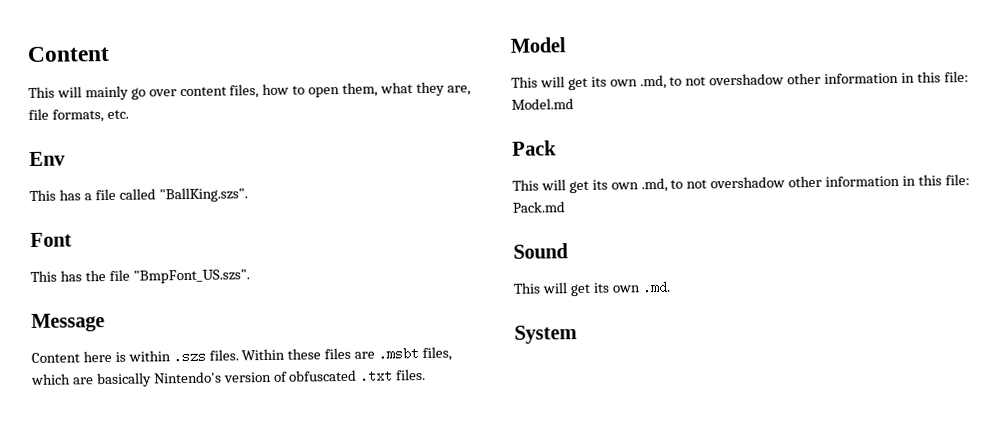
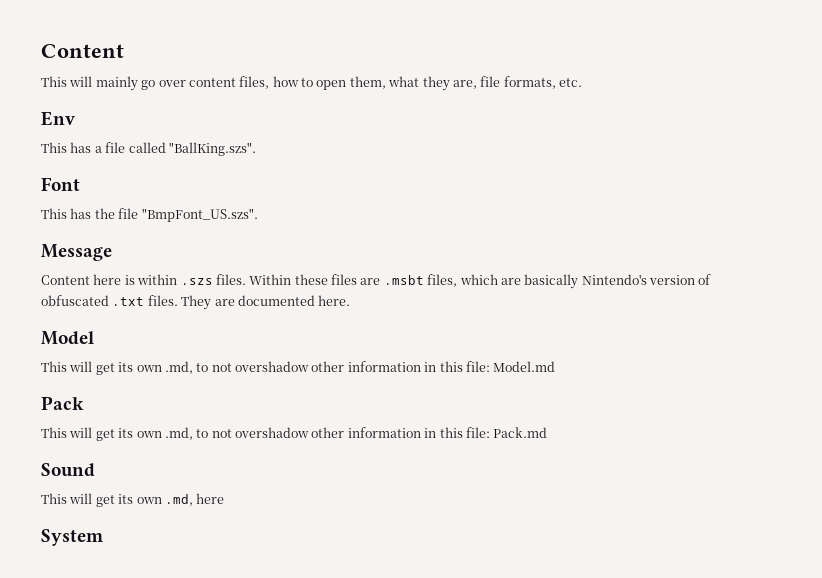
(427, 374) none -> [181,295,351,310] They are documented here.
[641,280,671,295] .md. -> [164,493,225,506] .md, here

